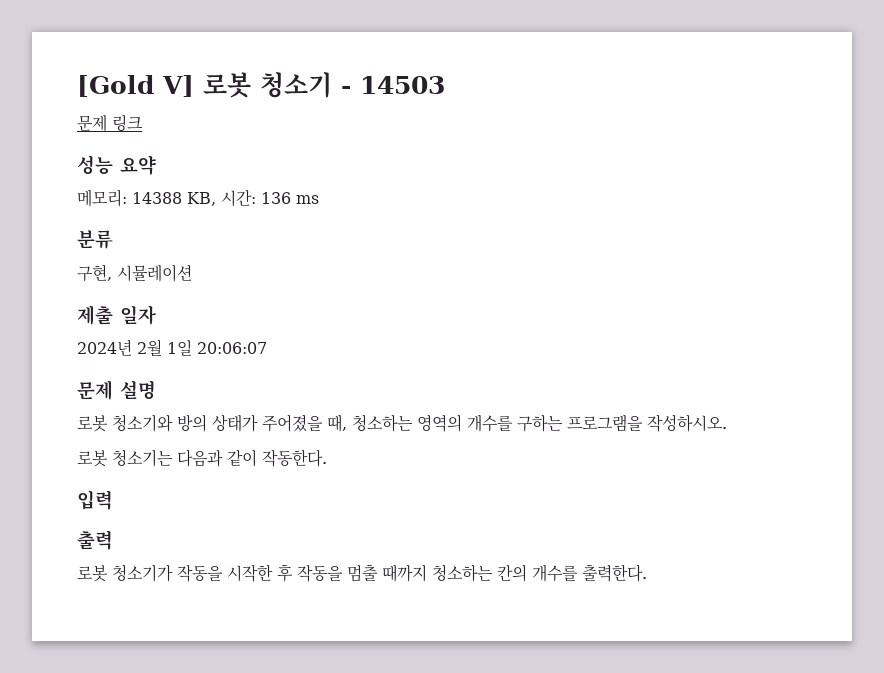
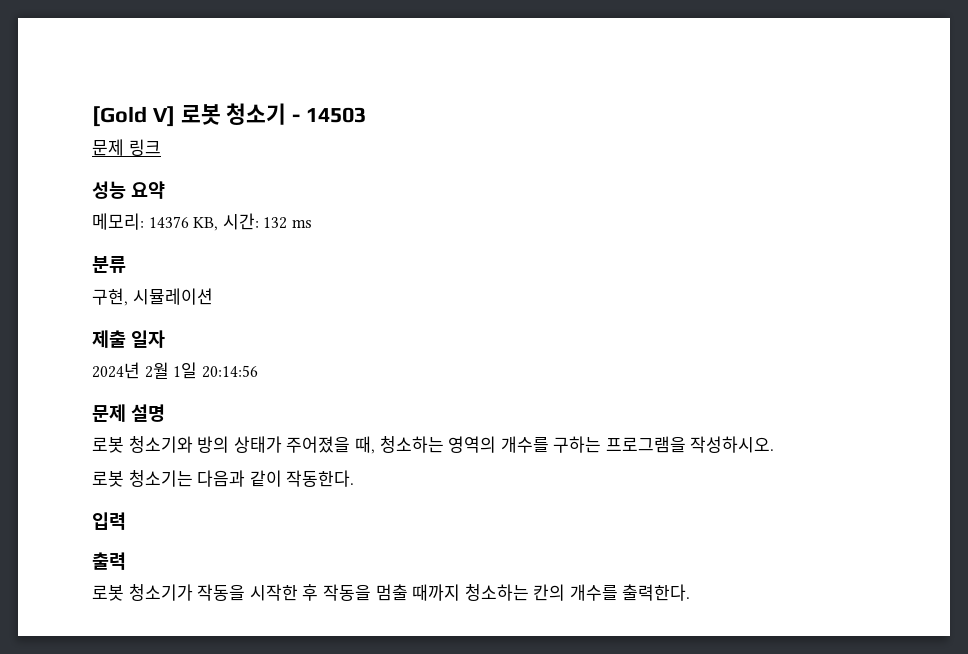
[132,192,182,204] 14388 -> [148,216,189,228] 14376
[261,192,291,204] 136 -> [263,217,288,229] 132
[197,342,267,354] 20:06:07 -> [201,365,258,378] 20:14:56

